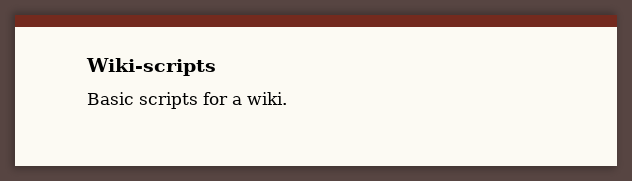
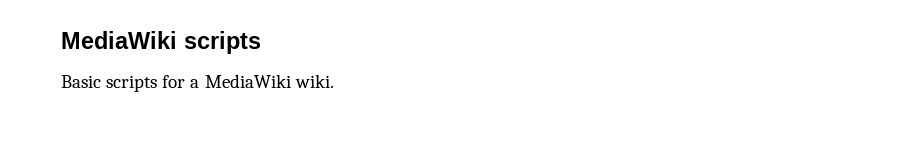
[86,58,216,76] Wiki-scripts -> [61,31,261,54] MediaWiki scripts
(242, 100) none -> [204,74,291,88] MediaWiki

